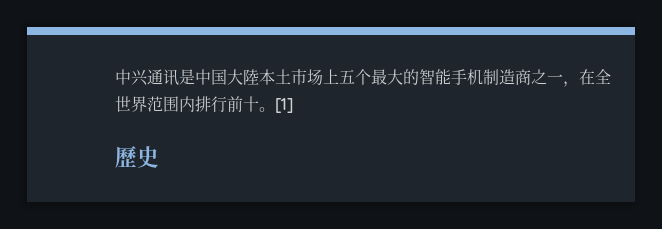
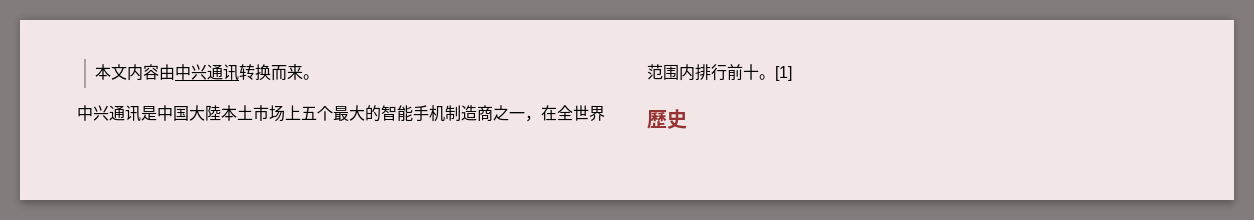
(115, 77) none -> [95,64,320,81] 本文内容由中兴通讯转换而来。 //

